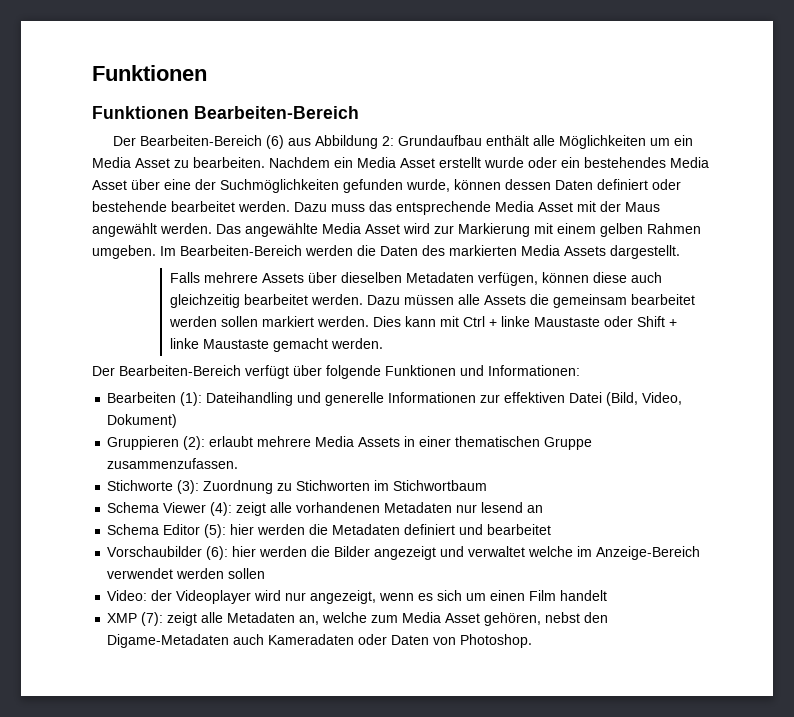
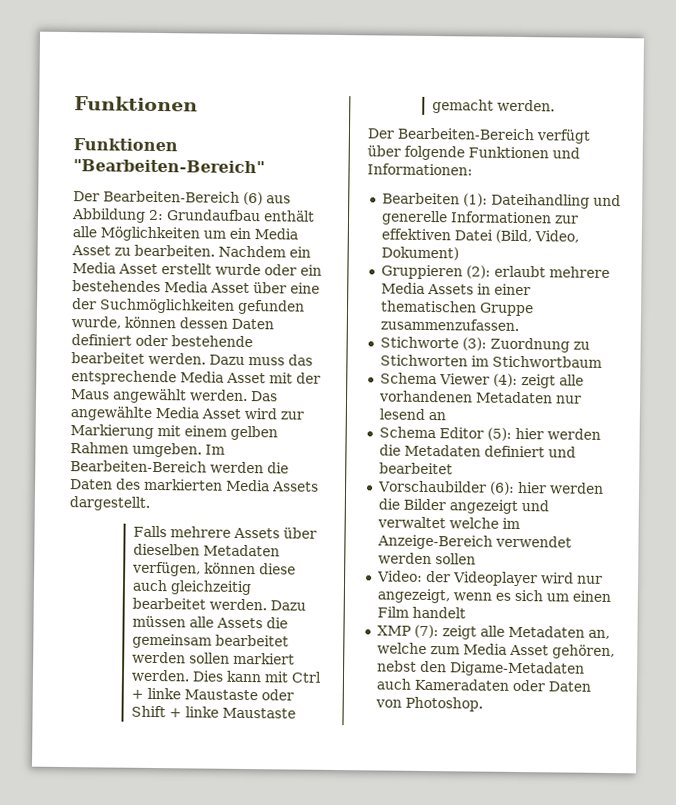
[194,106,359,119] Bearbeiten-Bereich -> [73,159,265,174] "Bearbeiten-Bereich"

